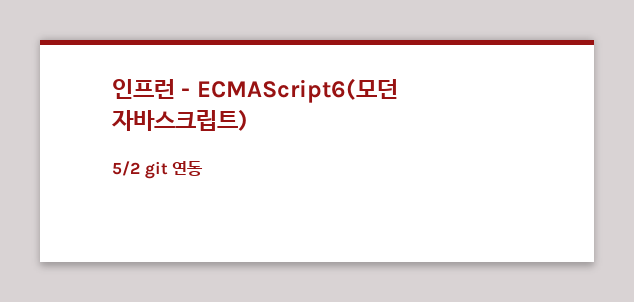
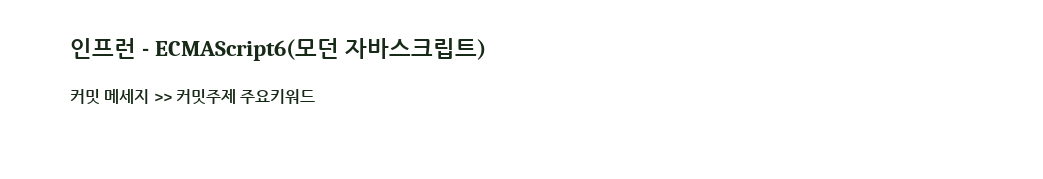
[112,161,204,179] 5/2 git 연동 -> [70,89,316,105] 커밋 메세지 >> 커밋주제 주요키워드

